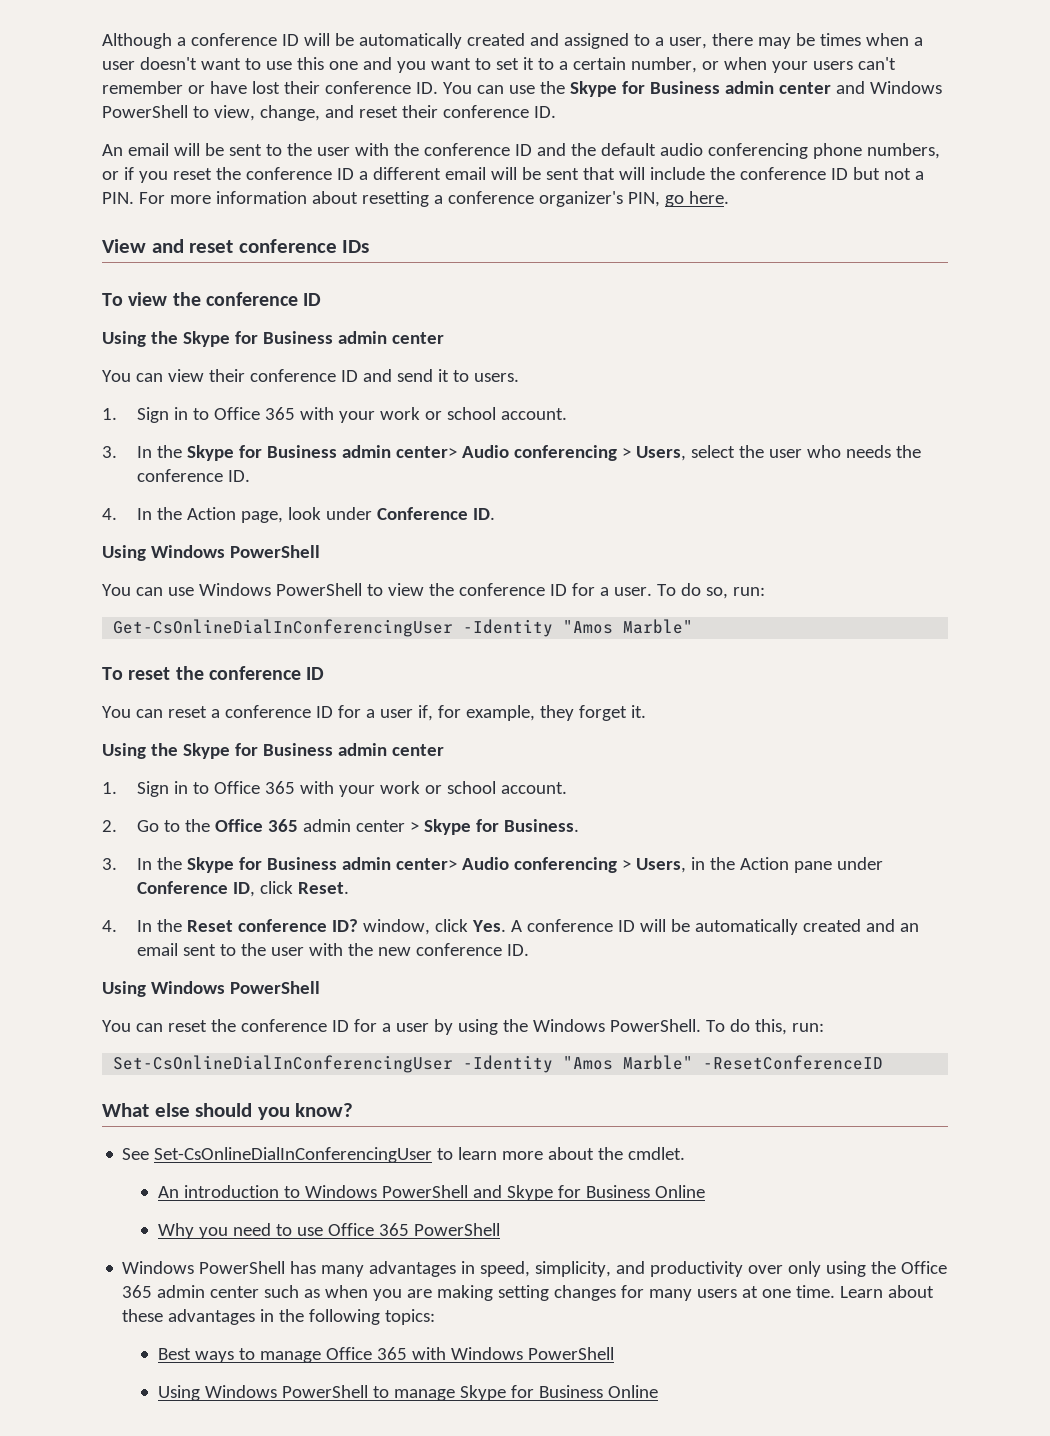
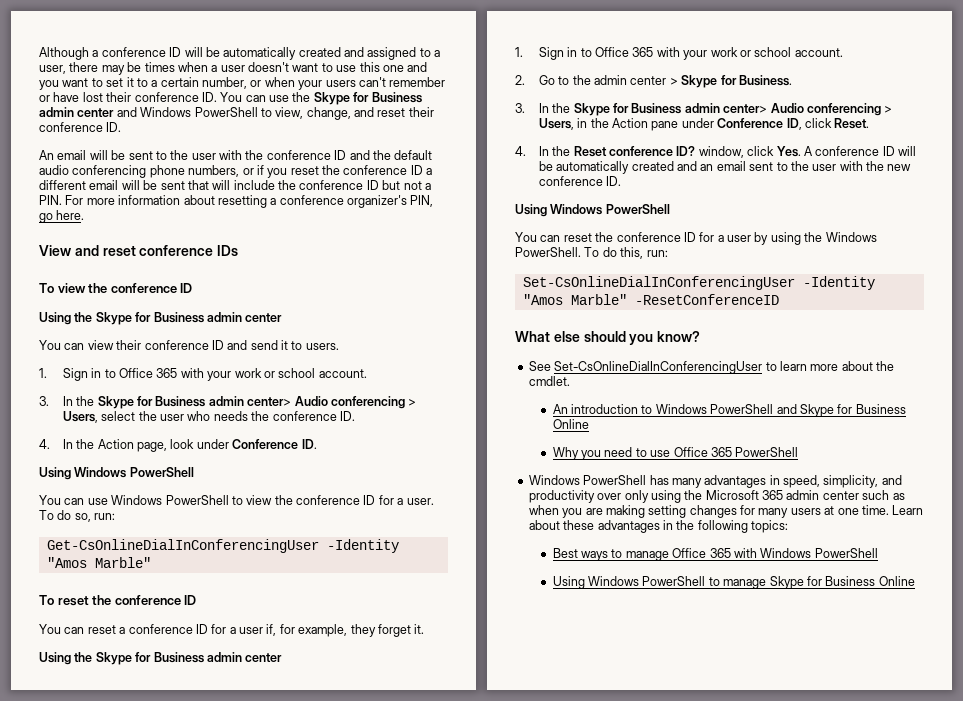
[215,819,299,832] Office 365 -> (591, 80) none
[901,1261,948,1274] Office -> [705,490,759,500] Microsoft

